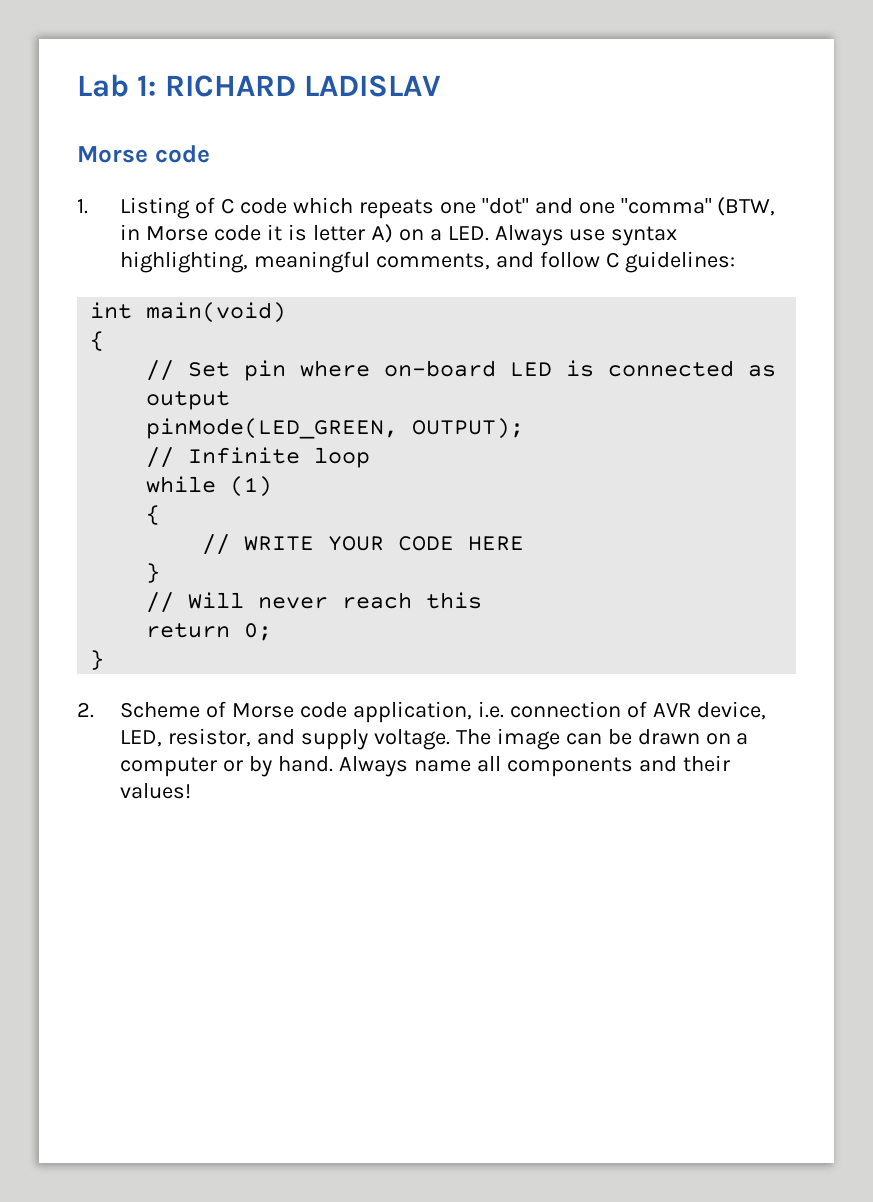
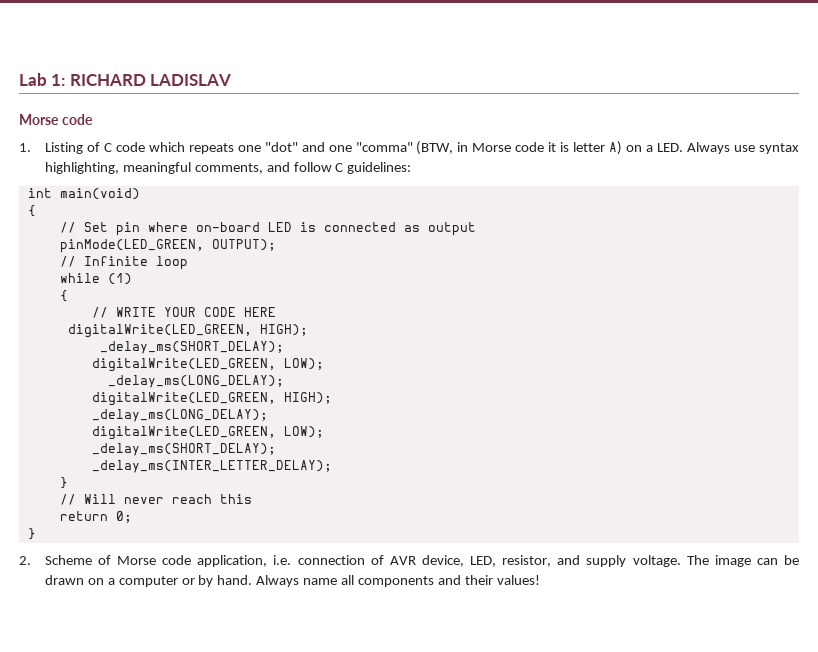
(525, 543) none -> [67,324,308,338] [99,341,284,354] [91,358,324,372] [107,375,284,388] [91,392,332,406] [91,409,268,422] [91,426,324,440] [91,443,276,456] [91,460,332,473] // digitalWrite(LED_GREEN, HIGH); // _delay_ms(SHORT_DELAY); // digitalWrite(LED_GREEN, LOW); // _delay_ms(LONG_DELAY); // digitalWrite(LED_GREEN, HIGH); // _delay_ms(LONG_DELAY); // digitalWrite(LED_GREEN, LOW); // _delay_ms(SHORT_DELAY); // _delay_ms(INTER_LETTER_DELAY);

